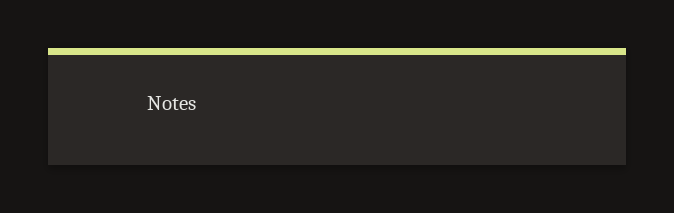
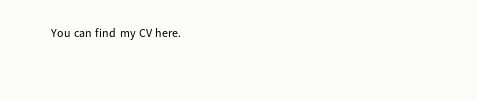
[147,96,196,110] Notes -> [50,28,182,40] You can find my CV here.

